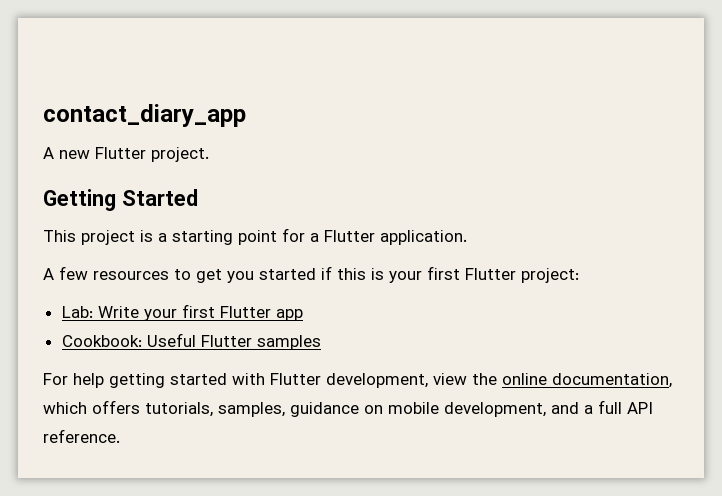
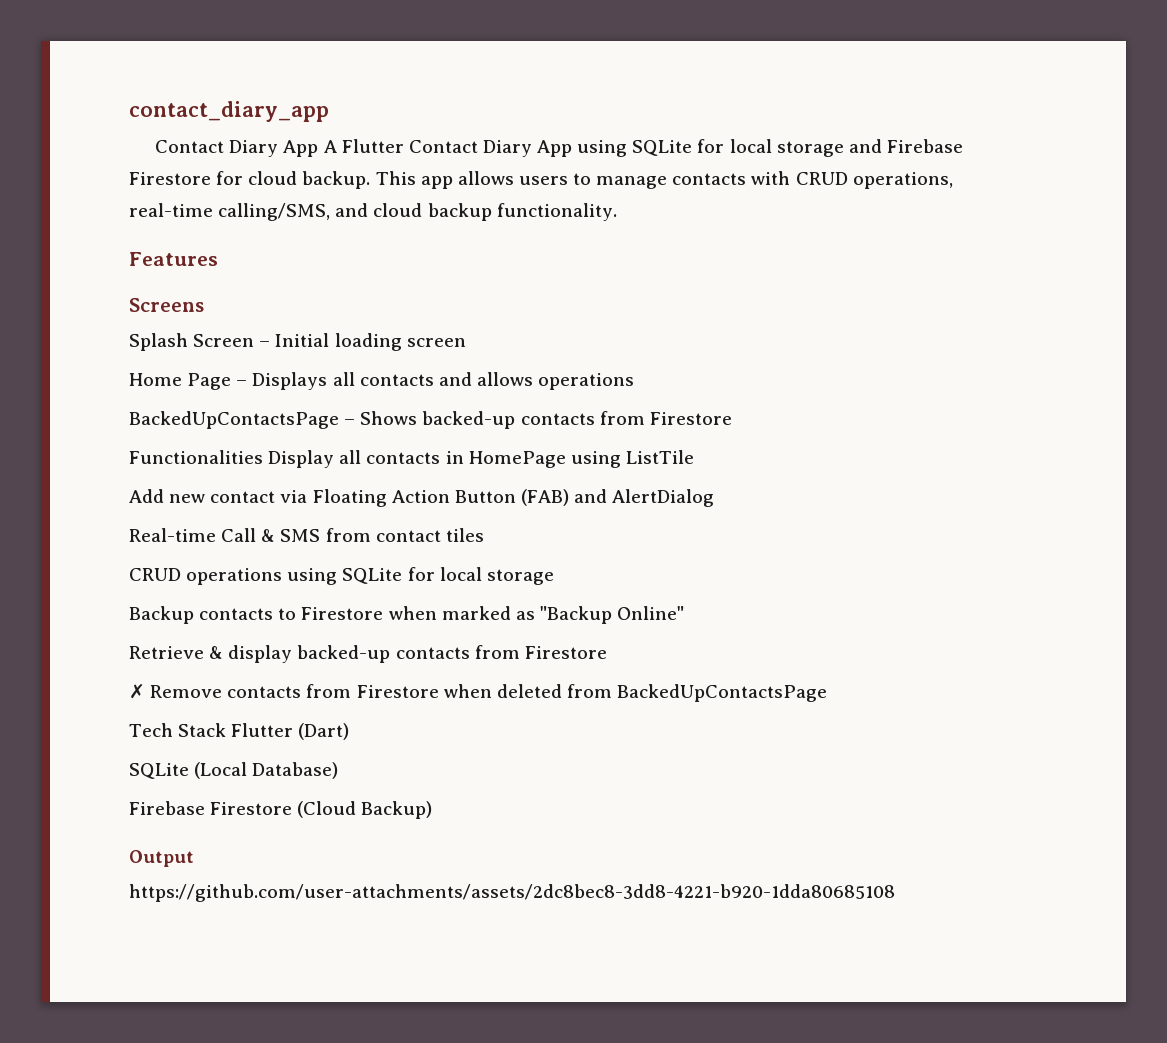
[43,147,209,162] [43,189,198,211] [43,228,467,245] [43,266,579,283] [61,304,303,321] [61,333,321,350] [43,373,672,388] [43,400,653,417] [43,429,120,443] A new Flutter project. // Getting Started // This project is a starting point for a Flutter application. // A few resources to get you started if this is your first Flutter project: // Lab: Write your first Flutter app // Cookbook: Useful Flutter samples // For help getting started with Flutter development, view the online documentation, which offers tutorials, samples, guidance on mobile development, and a full API reference. -> [155,139,963,157] [129,171,953,189] [129,203,617,221] [129,252,218,266] [129,298,204,312] [129,333,466,351] [129,372,635,390] [129,411,732,429] [129,450,694,468] [129,489,715,507] [129,528,484,542] [129,567,554,585] [129,606,685,624] [129,645,607,663] [129,684,828,702] [129,723,350,740] [129,762,339,779] [129,801,433,819] [129,850,194,867] [129,884,895,902] Contact Diary App A Flutter Contact Diary App using SQLite for local storage and Firebase Firestore for cloud backup. This app allows users to manage contacts with CRUD operations, real-time calling/SMS, and cloud backup functionality. // Features // Screens // Splash Screen – Initial loading screen // Home Page – Displays all contacts and allows operations // BackedUpContactsPage – Shows backed-up contacts from Firestore // Functionalities Display all contacts in HomePage using ListTile // Add new contact via Floating Action Button (FAB) and AlertDialog // Real-time Call & SMS from contact tiles // CRUD operations using SQLite for local storage // Backup contacts to Firestore when marked as "Backup Online" // Retrieve & display backed-up contacts from Firestore // ✗ Remove contacts from Firestore when deleted from BackedUpContactsPage // Tech Stack Flutter (Dart) // SQLite (Local Database) // Firebase Firestore (Cloud Backup) // Output // https://github.com/user-attachments/assets/2dc8bec8-3dd8-4221-b920-1dda80685108

